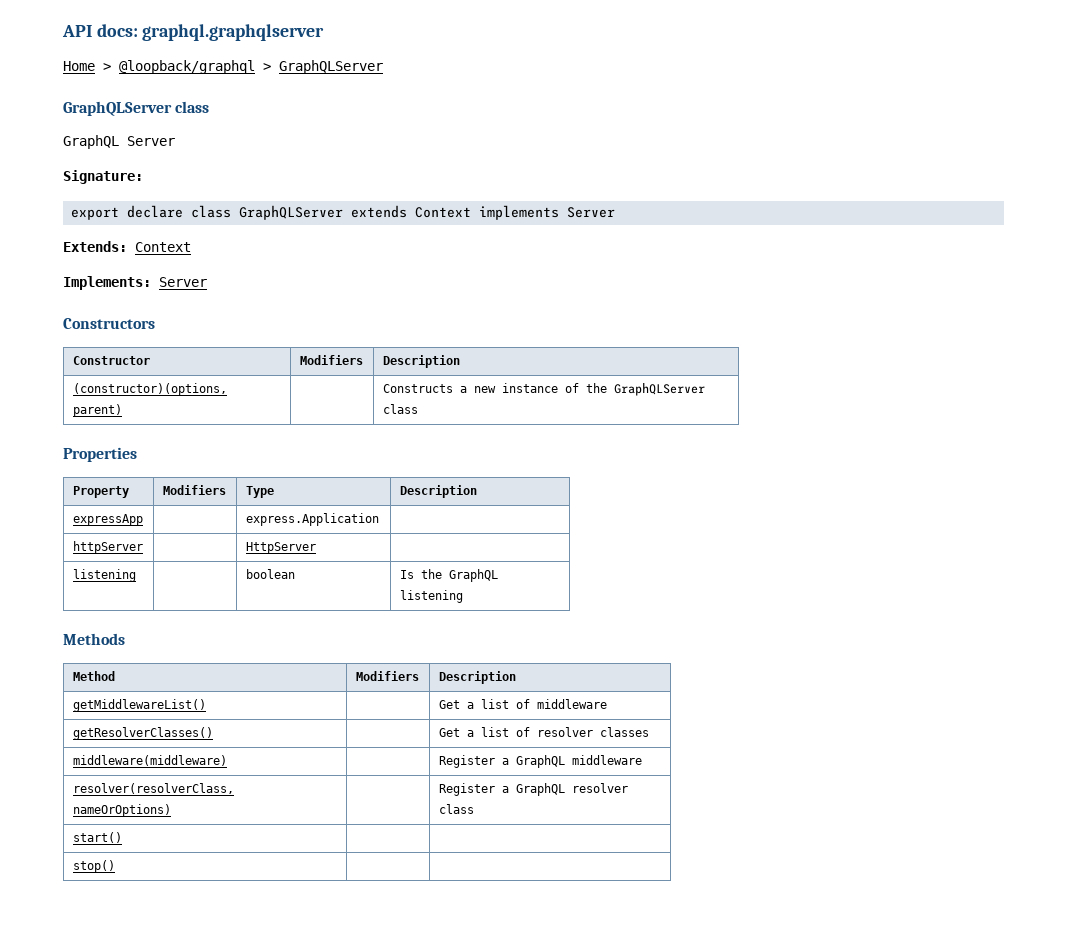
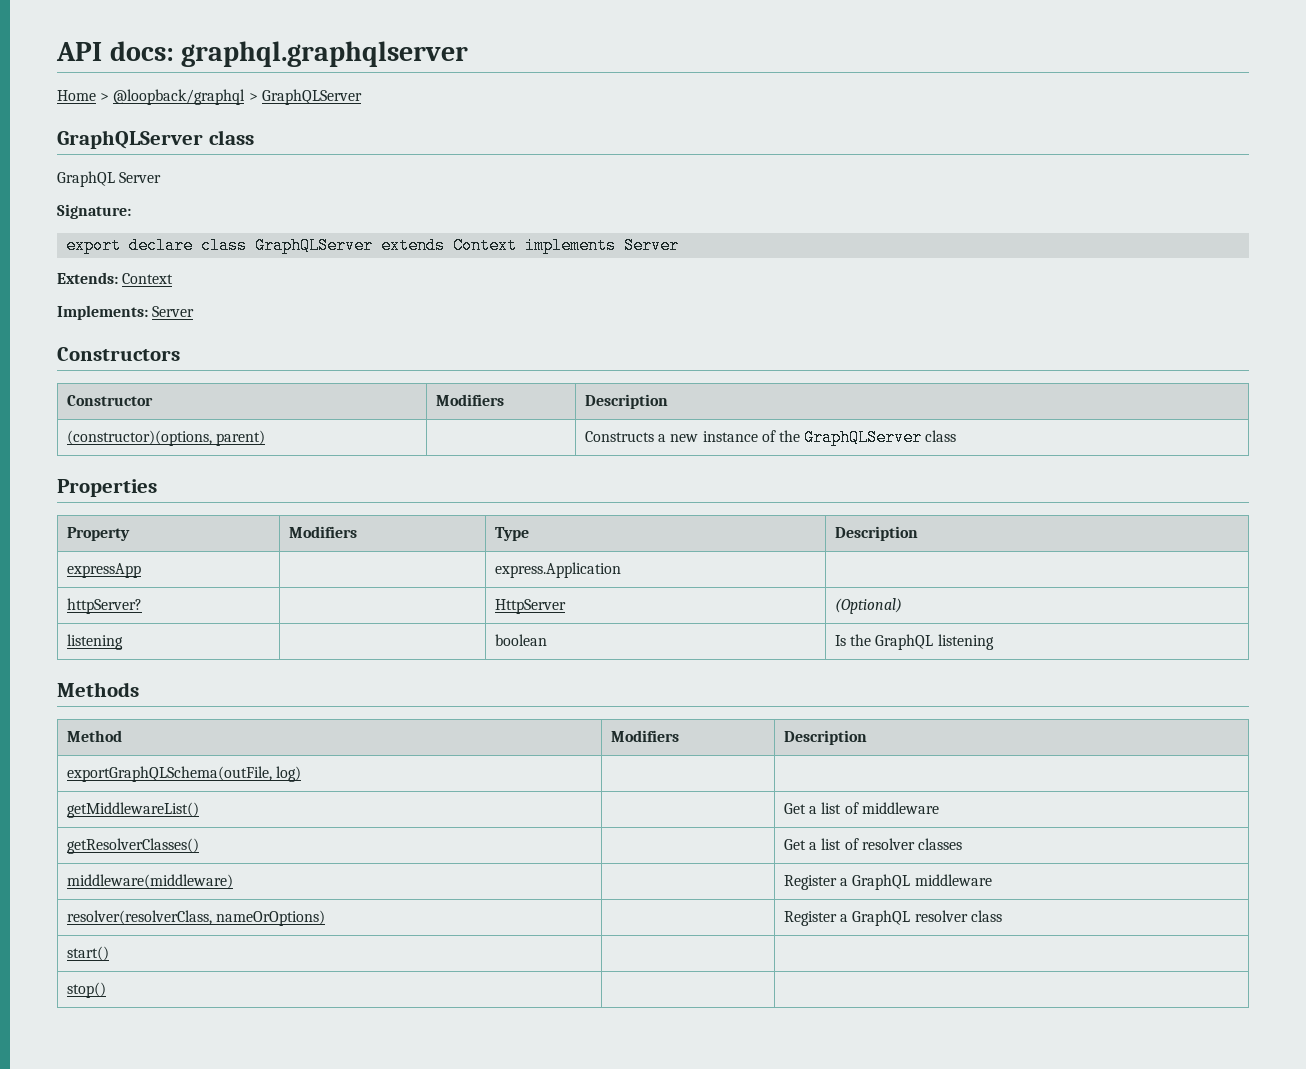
[72,541,143,554] httpServer -> [67,598,143,614] httpServer?
(316, 548) none -> [835,598,903,614] (Optional)
(516, 677) none -> [67,766,302,782] // exportGraphQLSchema(outFile, log) | |

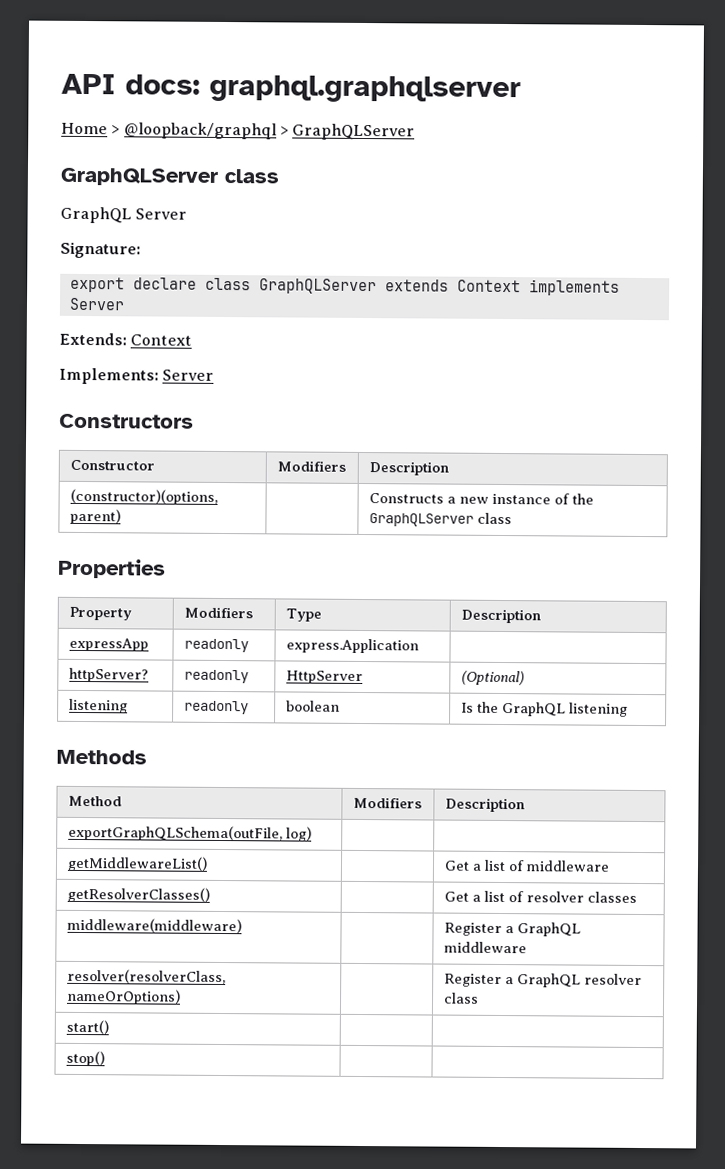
(142, 570) none -> [183,638,249,653] readonly
(143, 606) none -> [183,669,249,684] readonly
(124, 642) none -> [183,700,249,715] readonly

